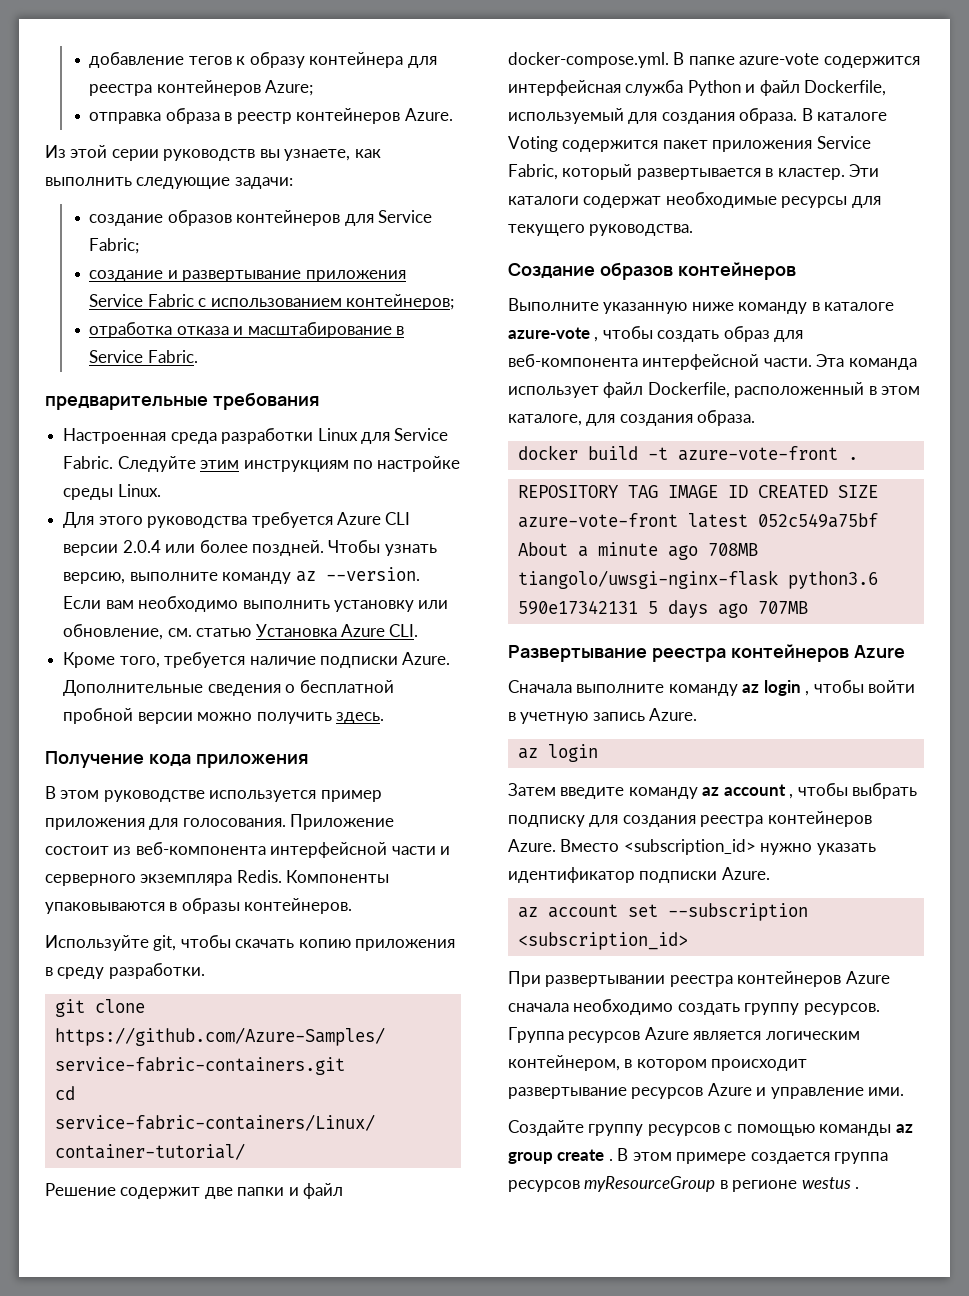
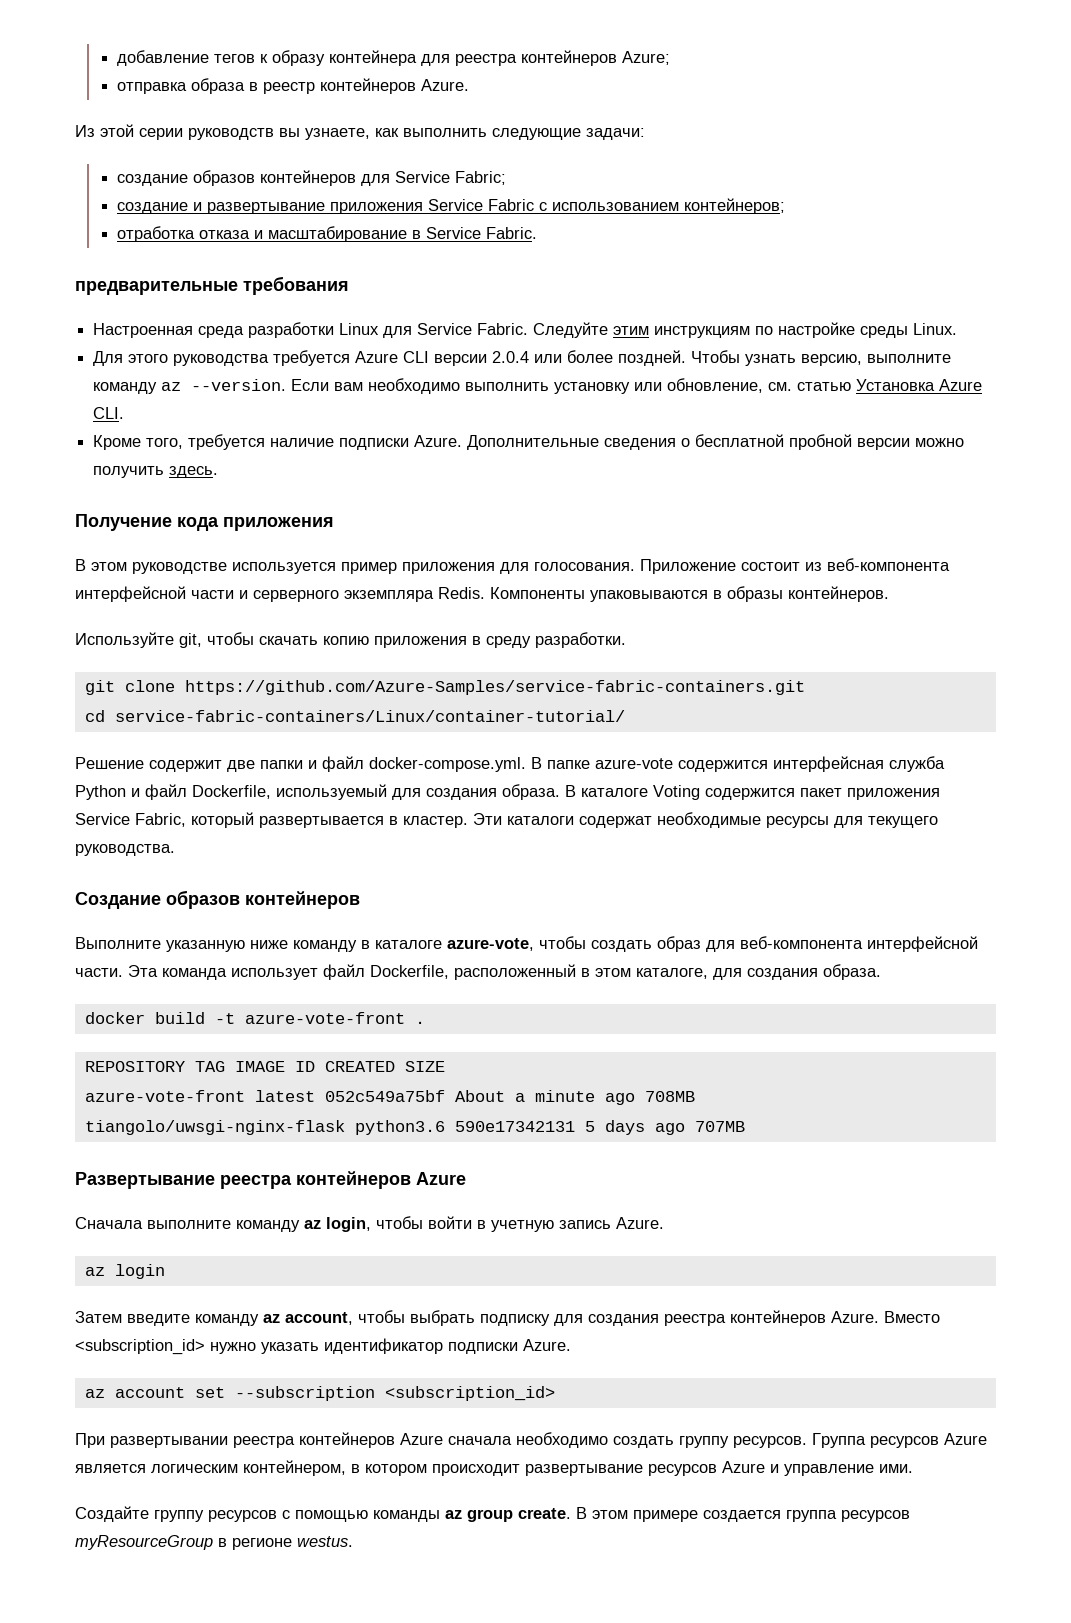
[508,327,599,342] azure-vote , -> [447,938,534,951] azure-vote,
[763,680,810,696] login , -> [326,1217,371,1232] login,
[723,784,794,799] account , -> [285,1312,353,1325] account,
[557,1149,613,1161] create . -> [518,1508,571,1519] create.
[801,1177,860,1189] westus . -> [297,1536,353,1547] westus.

